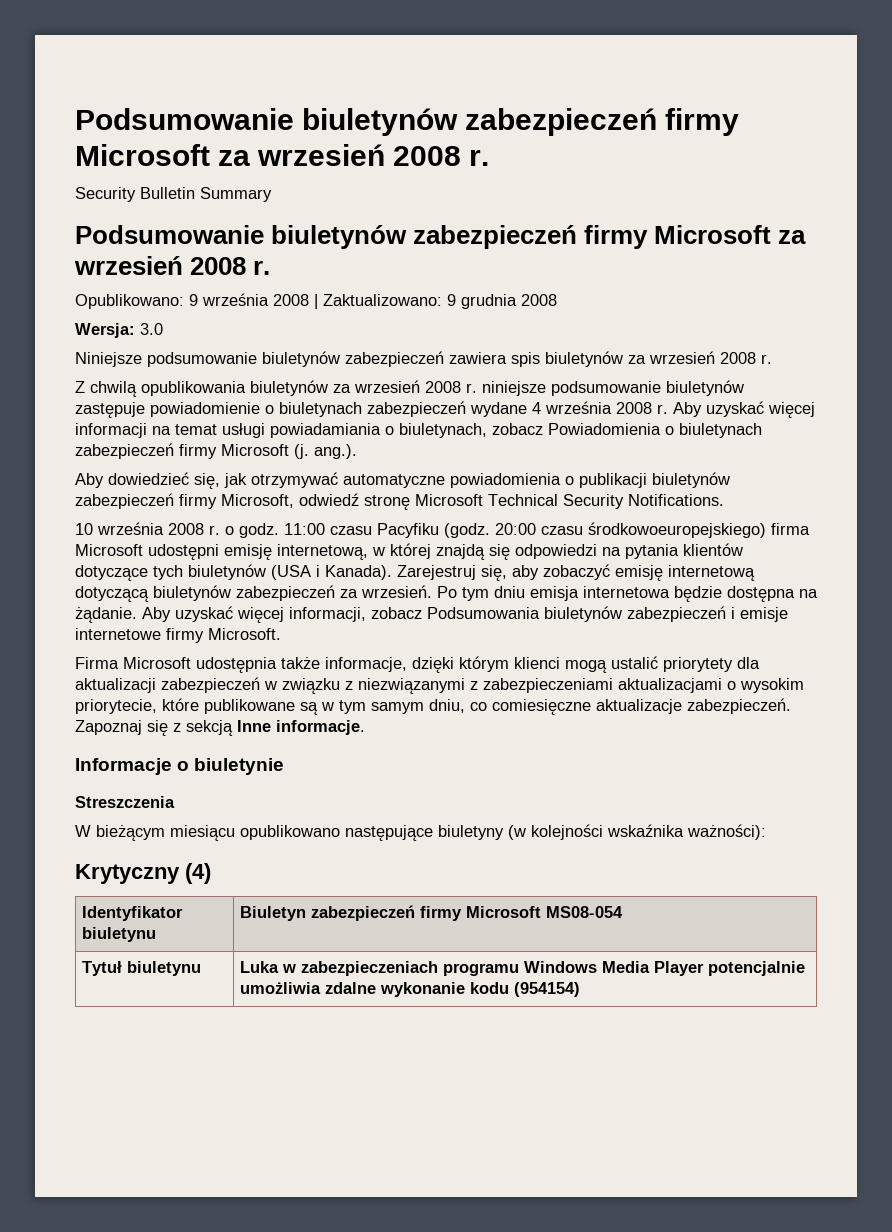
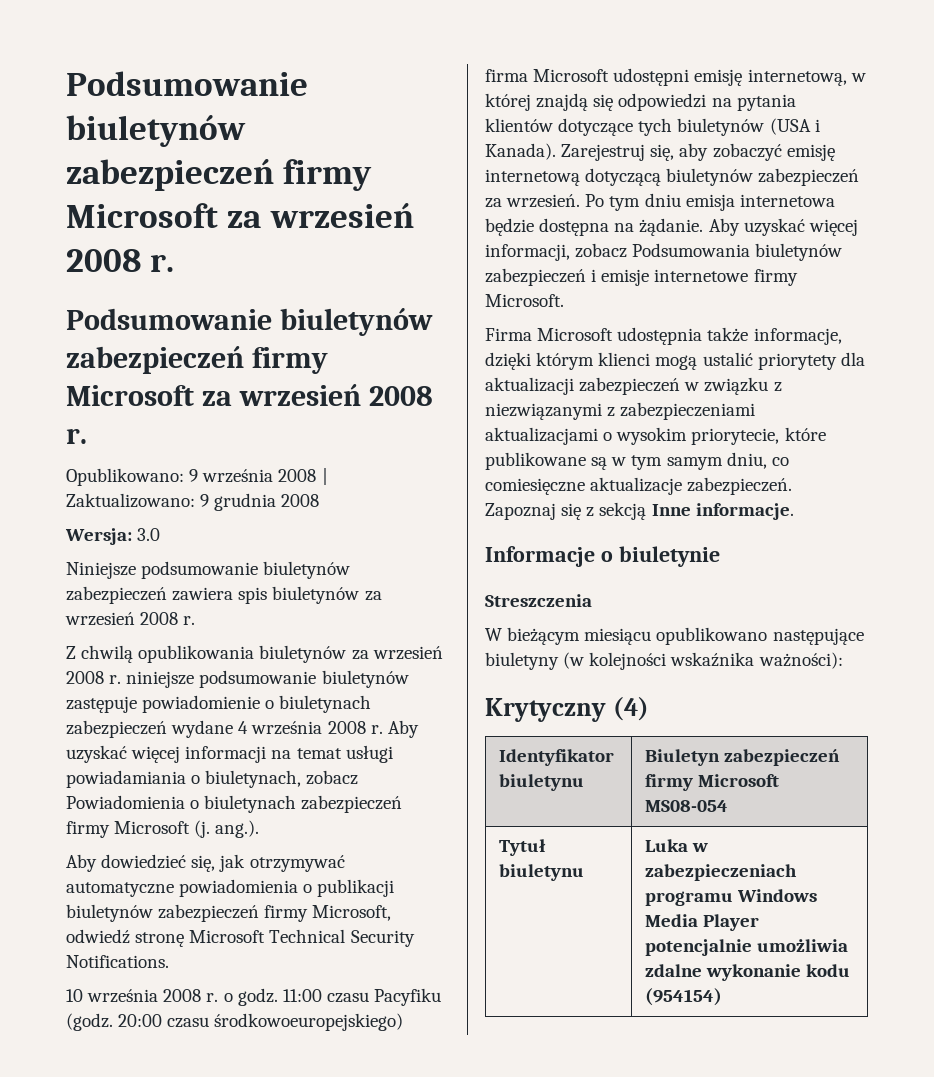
[75,108,740,136] [75,144,490,166] [75,187,272,202] Podsumowanie biuletynów zabezpieczeń firmy Microsoft za wrzesień 2008 r. // Security Bulletin Summary -> [66,71,308,96] [66,115,246,147] [66,159,373,191] [66,203,414,228] [66,249,175,272] Podsumowanie biuletynów zabezpieczeń firmy Microsoft za wrzesień 2008 r.

